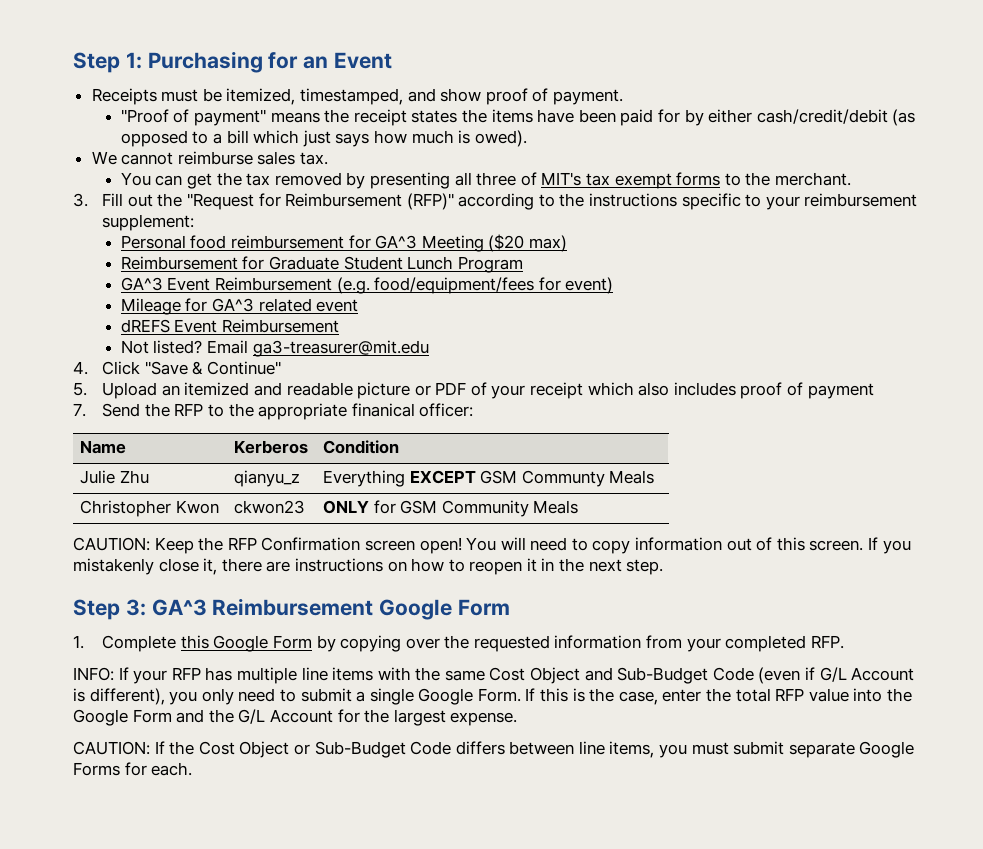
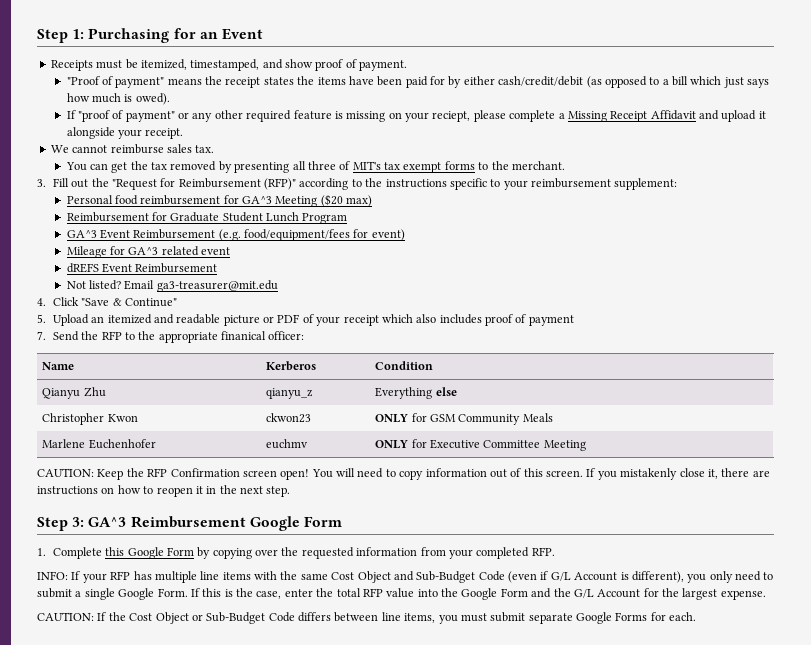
(527, 138) none -> [66,110,766,122] [66,127,184,139] // If "proof of payment" or any other required feature is missing on your reciept, please complete a Missing Receipt Affidavit and upload it alongside your receipt.
[79,470,115,484] Julie -> [42,388,81,399] Qianyu
[409,470,655,487] EXCEPT GSM Communty Meals -> [435,387,457,396] else
(579, 507) none -> [42,439,156,449] [266,439,309,449] [375,439,586,451] // Marlene Euchenhofer | euchmv | ONLY for Executive Committee Meeting

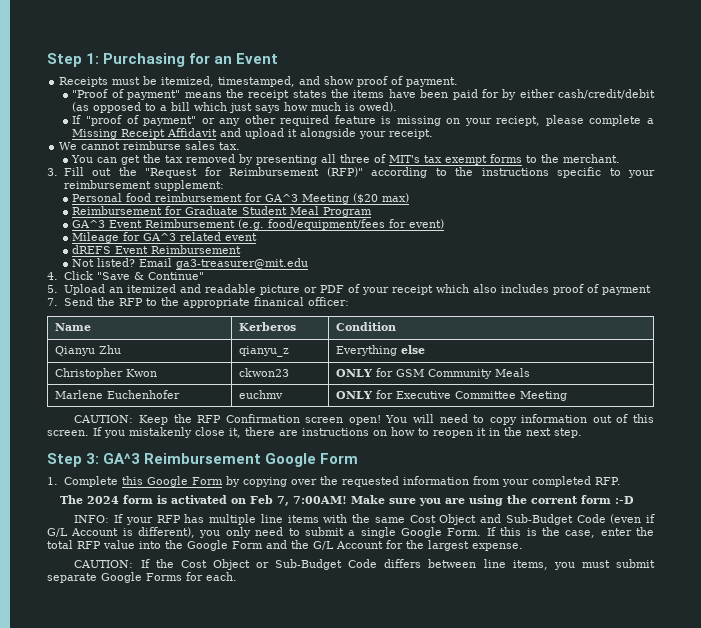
[266,212,300,222] Lunch -> [290,206,320,215] Meal
(555, 551) none -> [60,495,635,506] // The 2024 form is activated on Feb 7, 7:00AM! Make sure you are using the corrent form :-D

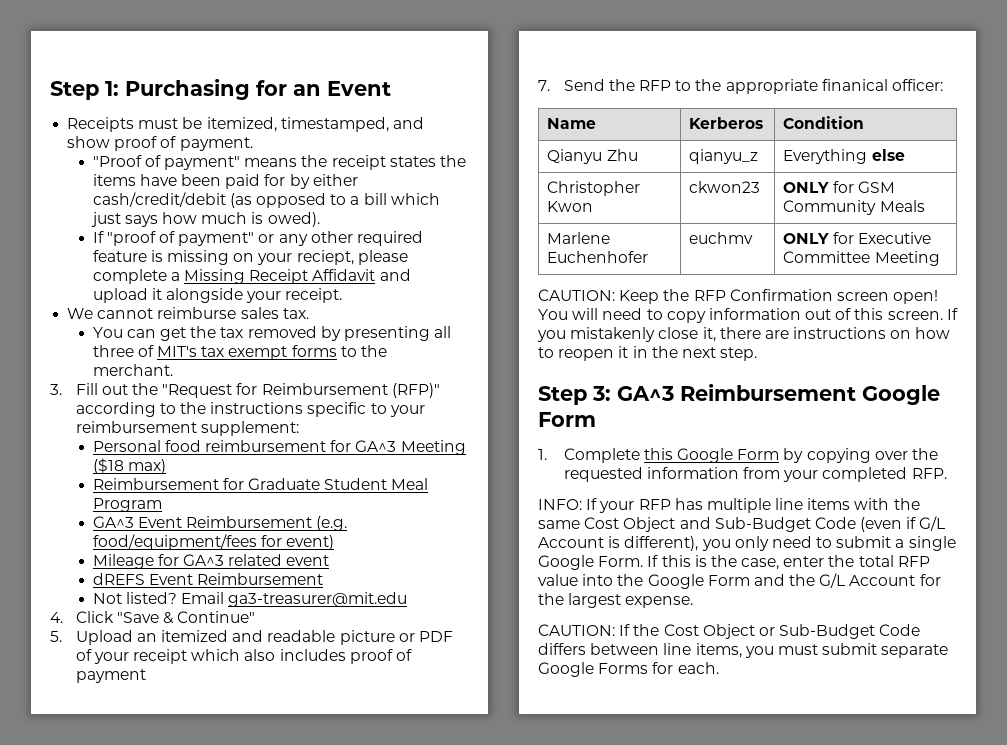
[353,193,379,204] ($20 -> [92,458,124,474] ($18
[60,495,635,506] // The 2024 form is activated on Feb 7, 7:00AM! Make sure you are using the corrent form :-D -> (947, 473) none

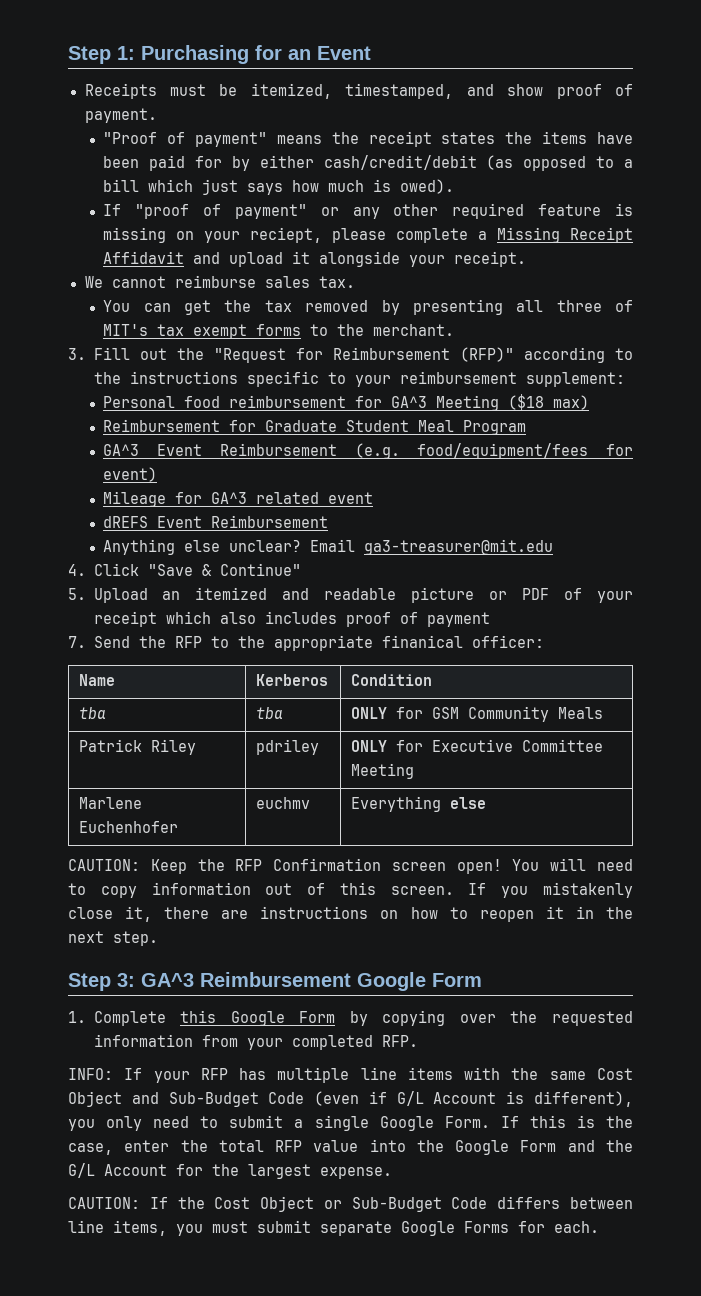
[92,592,177,604] Not listed? -> [103,539,302,555] Anything else unclear?
[547,149,638,164] [689,149,759,164] [783,149,905,164] [547,181,641,196] [547,201,594,212] [689,181,761,193] Qianyu Zhu | qianyu_z | Everything else // Christopher Kwon | ckwon23 -> [79,707,107,719] [256,707,284,719] tba | tba
[547,232,611,244] [547,251,649,263] [689,232,754,244] Marlene Euchenhofer | euchmv -> [79,739,197,755] [256,739,320,755] Patrick Riley | pdriley
(940, 258) none -> [79,797,143,809] [79,821,179,833] [256,797,311,809] [351,796,487,812] // Marlene Euchenhofer | euchmv | Everything else

